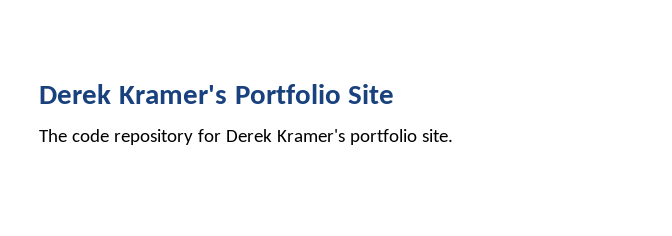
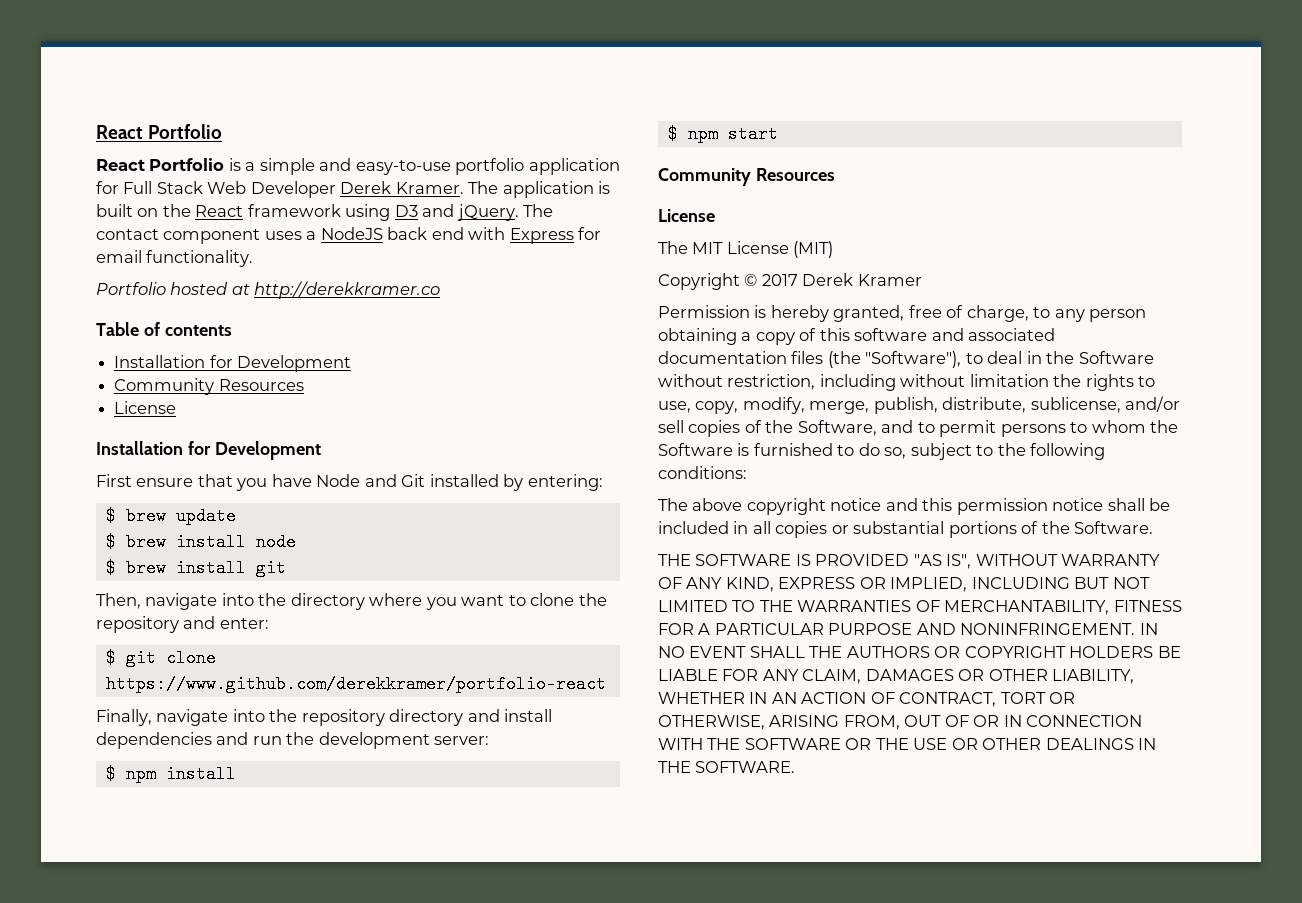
[39,84,395,104] [39,129,453,145] Derek Kramer's Portfolio Site // The code repository for Derek Kramer's portfolio site. -> [96,124,223,139] [96,158,620,175] [96,181,611,198] [96,204,554,221] [96,227,602,244] [96,250,254,267] [96,281,441,299] [96,322,232,336] [114,355,352,372] [114,378,304,395] [114,401,177,414] [96,441,321,460] [96,474,603,491] [105,507,236,525] [105,533,296,551] [105,559,286,577] [96,593,607,610] [96,616,269,633] [105,649,216,667] [105,675,606,693] [96,709,553,726] [96,732,490,749] [105,765,236,783] [667,125,778,143] [658,168,835,186] [658,209,715,222] [658,241,834,258] [658,273,922,290] [658,305,1147,322] [658,328,1056,345] [658,351,1154,368] [658,374,1156,391] [658,396,1181,414] [658,420,1179,437] [658,443,1106,460] [658,466,747,479] [658,498,1171,515] [658,521,1154,538] [658,554,1161,569] [658,577,1150,592] [658,600,1182,615] [658,623,1158,635] [658,646,1181,658] [658,669,1135,684] [658,692,1076,707] [658,715,1143,730] [658,738,1157,750] [658,761,796,773] React Portfolio // React Portfolio is a simple and easy-to-use portfolio application for Full Stack Web Developer Derek Kramer. The application is built on the React framework using D3 and jQuery. The contact component uses a NodeJS back end with Express for email functionality. // Portfolio hosted at http://derekkramer.co // Table of contents // Installation for Development // Community Resources // License // Installation for Development // First ensure that you have Node and Git installed by entering: // $ brew update // $ brew install node // $ brew install git // Then, navigate into the directory where you want to clone the repository and enter: // $ git clone https://www.github.com/derekkramer/portfolio-react // Finally, navigate into the repository directory and install dependencies and run the development server: // $ npm install // $ npm start // Community Resources // License // The MIT License (MIT) // Copyright © 2017 Derek Kramer // Permission is hereby granted, free of charge, to any person obtaining a copy of this software and associated documentation files (the "Software"), to deal in the Software without restriction, including without limitation the rights to use, copy, modify, merge, publish, distribute, sublicense, and/or sell copies of the Software, and to permit persons to whom the Software is furnished to do so, subject to the following conditions: // The above copyright notice and this permission notice shall be included in all copies or substantial portions of the Software. // THE SOFTWARE IS PROVIDED "AS IS", WITHOUT WARRANTY OF ANY KIND, EXPRESS OR IMPLIED, INCLUDING BUT NOT LIMITED TO THE WARRANTIES OF MERCHANTABILITY, FITNESS FOR A PARTICULAR PURPOSE AND NONINFRINGEMENT. IN NO EVENT SHALL THE AUTHORS OR COPYRIGHT HOLDERS BE LIABLE FOR ANY CLAIM, DAMAGES OR OTHER LIABILITY, WHETHER IN AN ACTION OF CONTRACT, TORT OR OTHERWISE, ARISING FROM, OUT OF OR IN CONNECTION WITH THE SOFTWARE OR THE USE OR OTHER DEALINGS IN THE SOFTWARE.

